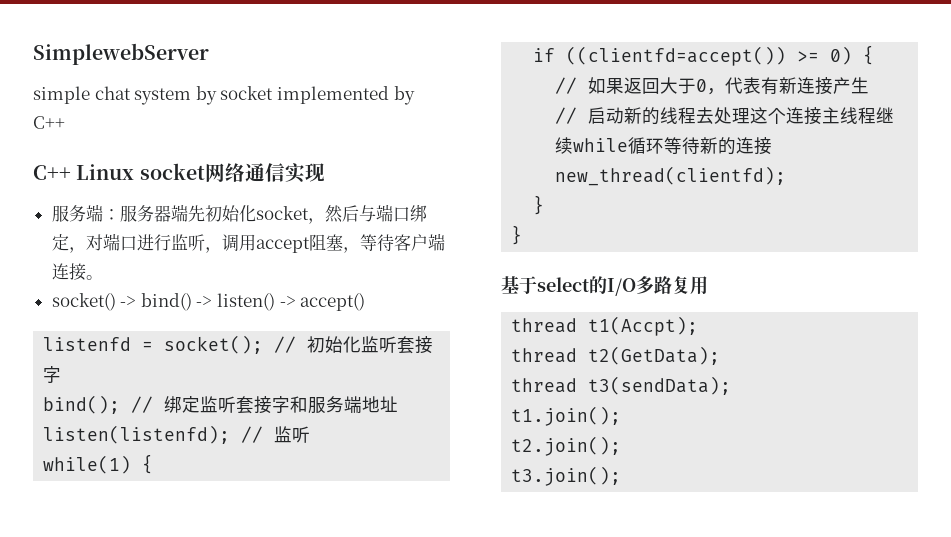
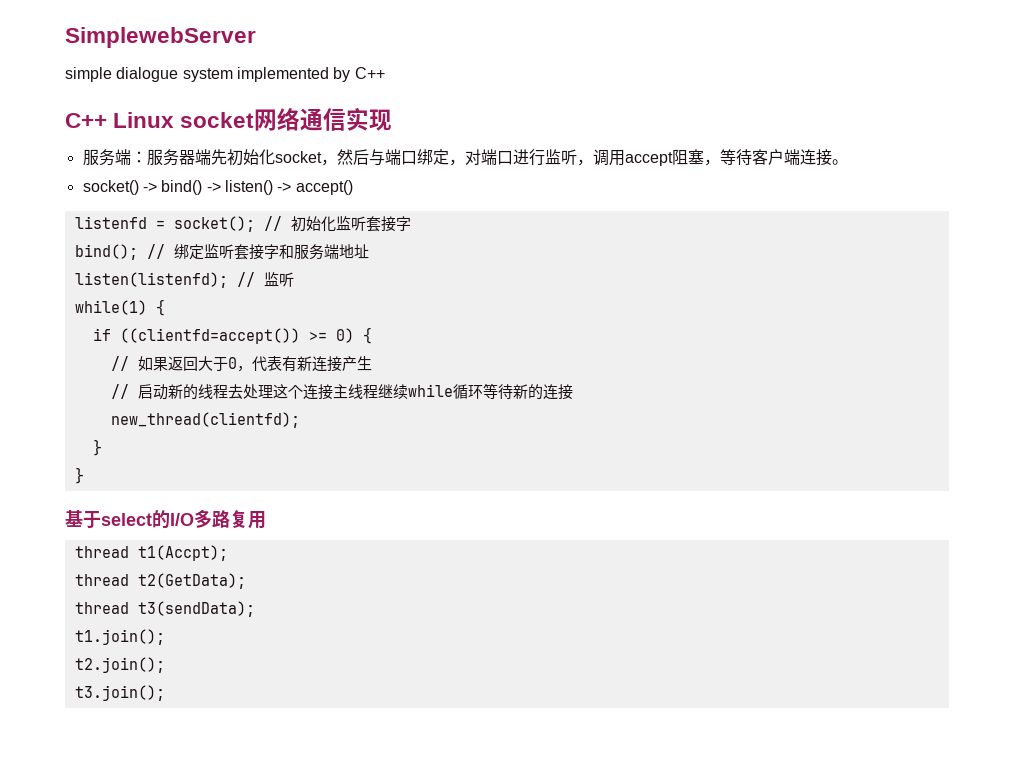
[94,86,274,105] chat system by socket -> [116,67,233,82] dialogue system

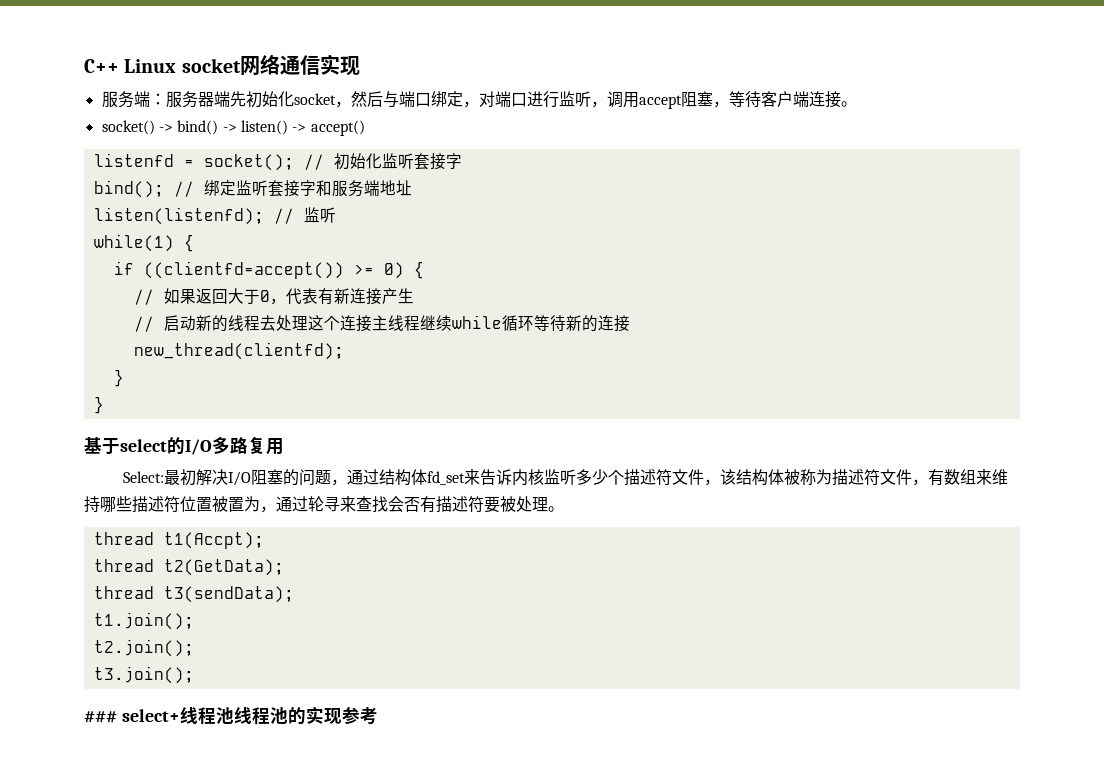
[65,27,256,48] [65,67,385,82] SimplewebServer // simple dialogue system implemented by C++ // -> (84, 66) none
(266, 520) none -> [122,469,1008,486] [84,496,564,513] // Select:最初解决I/O阻塞的问题，通过结构体fd_set来告诉内核监听多少个描述符文件，该结构体被称为描述符文件，有数组来维持哪些描述符位置被置为，通过轮寻来查找会否有描述符要被处理。
(165, 693) none -> [84,706,378,725] // ### select+线程池线程池的实现参考

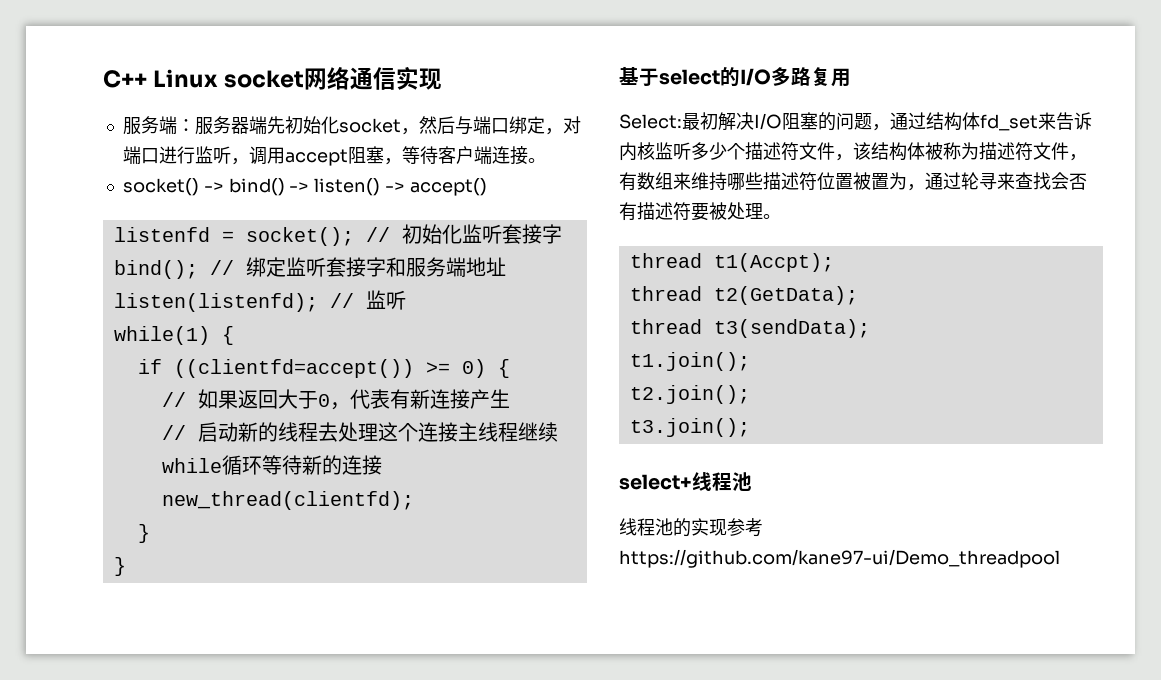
[84,711,117,723] ### -> (750, 427) none
(234, 715) none -> (752, 481) //
(378, 716) none -> [619,549,1060,568] https://github.com/kane97-ui/Demo_threadpool

